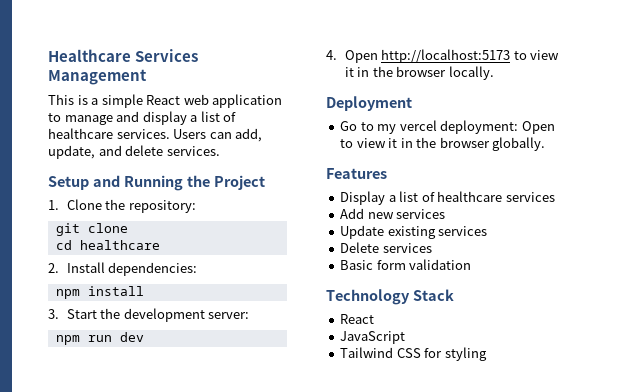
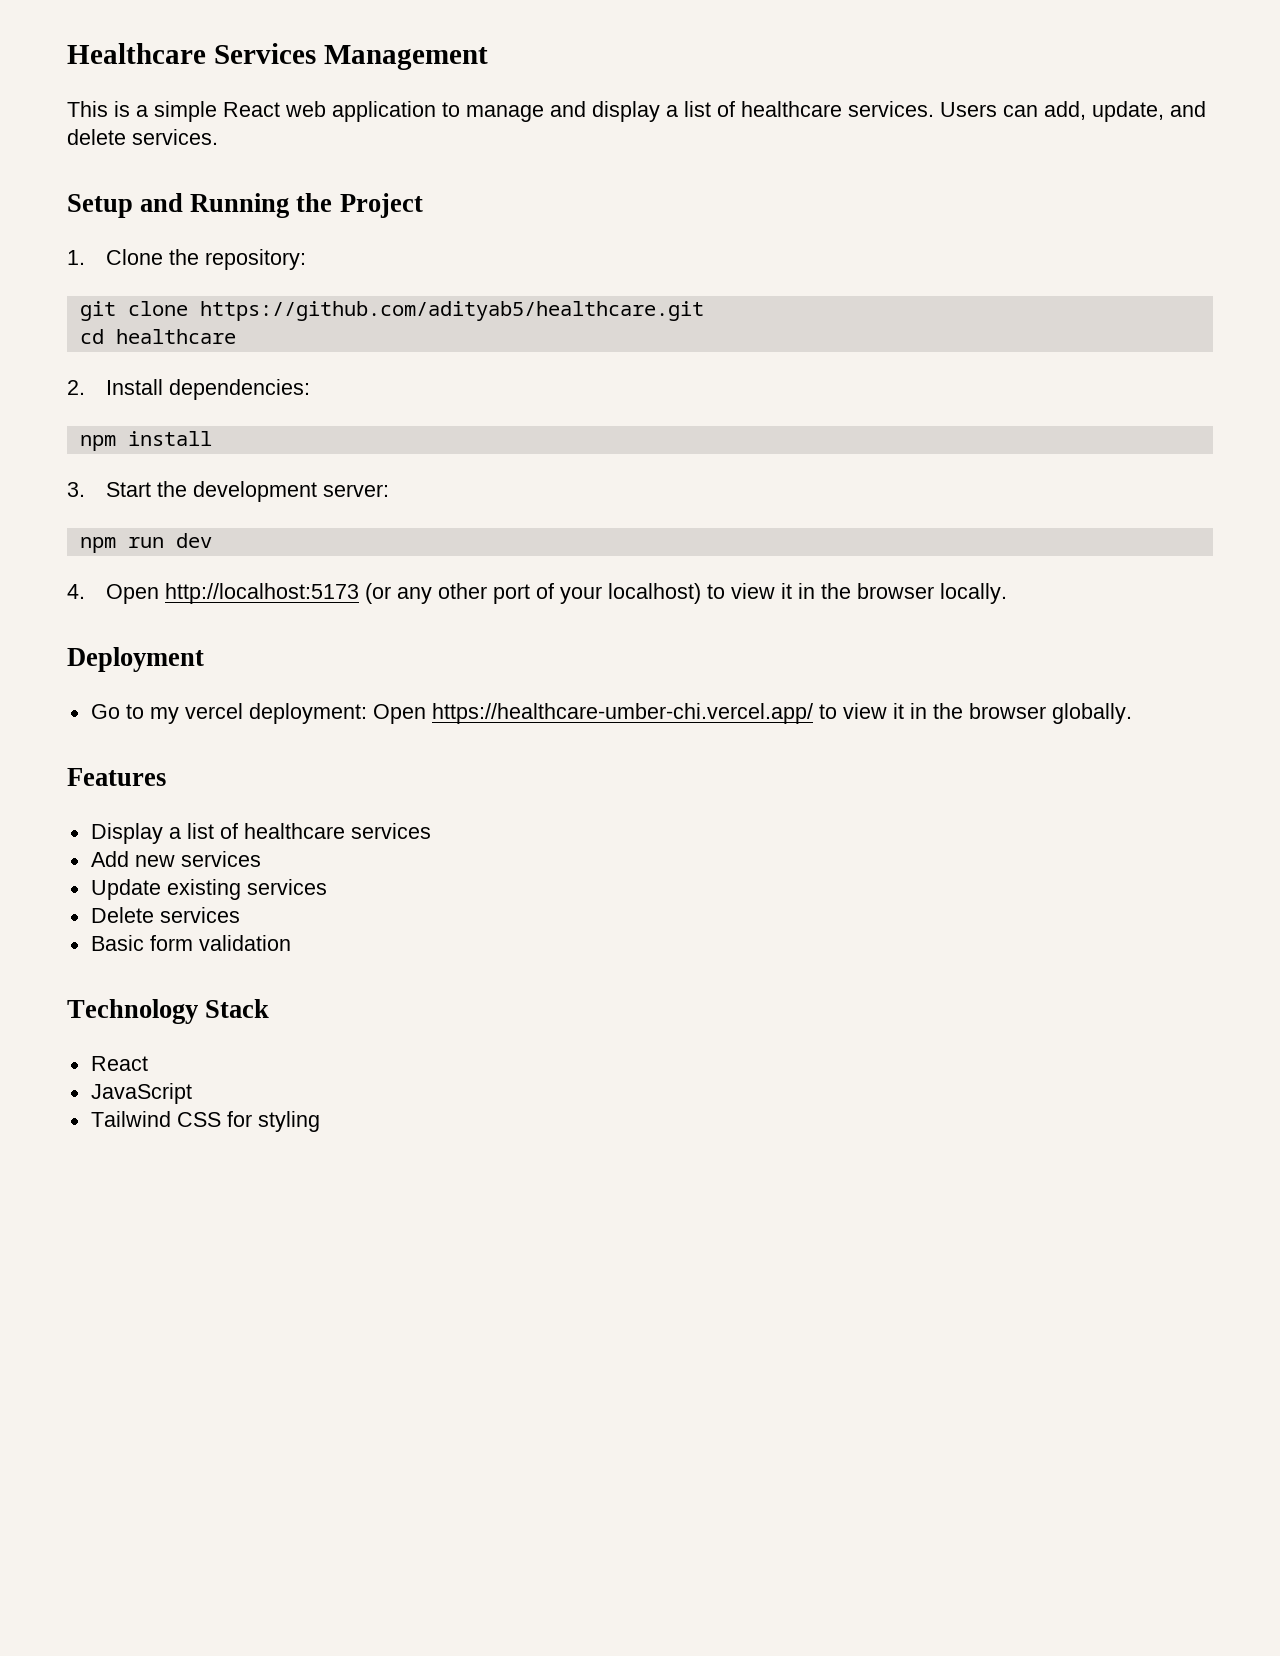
(128, 228) none -> [199,301,704,321] https://github.com/adityab5/healthcare.git
(511, 56) none -> [365,583,702,604] (or any other port of your localhost)
(555, 127) none -> [431,703,813,724] https://healthcare-umber-chi.vercel.app/

